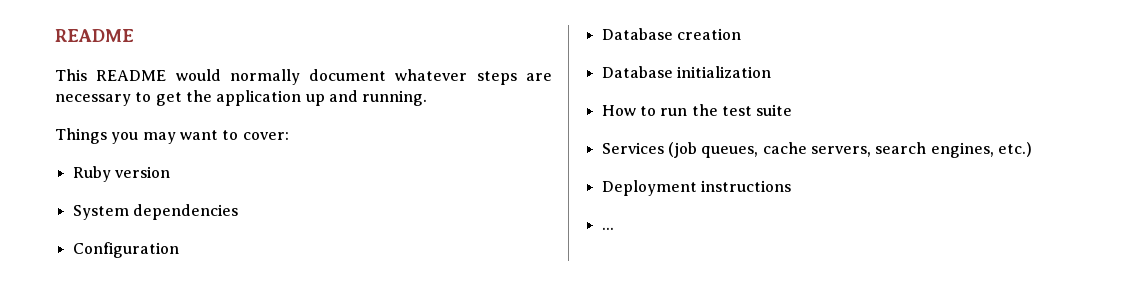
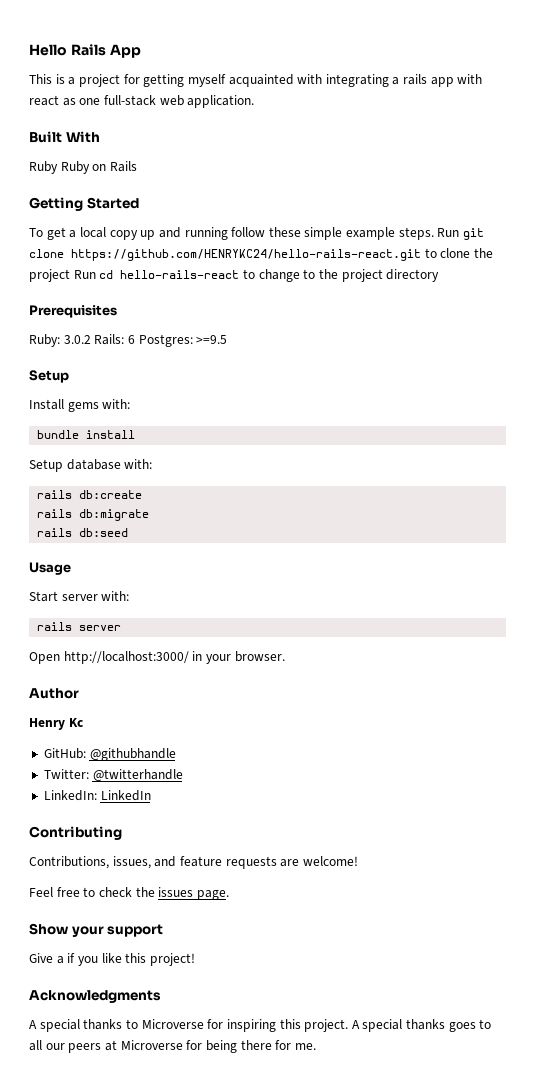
[55,29,134,42] [55,69,552,85] [55,90,428,106] [55,128,289,144] [72,166,170,182] [72,204,238,220] [72,242,179,258] [601,28,741,40] [601,66,771,78] [601,104,793,116] [601,142,1032,158] [601,180,791,196] [601,227,614,230] README // This README would normally document whatever steps are necessary to get the application up and running. // Things you may want to cover: // Ruby version // System dependencies // Configuration // Database creation // Database initialization // How to run the test suite // Services (job queues, cache servers, search engines, etc.) // Deployment instructions // ... -> [29,44,141,58] [29,74,483,87] [29,95,255,108] [29,131,100,143] [29,161,137,174] [29,197,139,211] [29,227,485,240] [29,248,493,261] [29,269,440,282] [29,305,117,318] [29,334,228,347] [29,370,69,383] [29,399,131,412] [37,430,136,439] [29,459,153,472] [37,490,143,499] [37,509,150,521] [37,528,129,537] [29,562,71,575] [29,591,130,602] [37,622,122,631] [29,651,285,664] [29,688,79,699] [29,718,83,730] [43,748,176,761] [43,769,183,781] [43,790,151,801] [29,826,122,840] [29,856,358,869] [29,887,229,900] [29,923,164,937] [29,953,195,966] [29,990,161,1003] [29,1019,492,1032] [29,1040,316,1053] Hello Rails App // This is a project for getting myself acquainted with integrating a rails app with react as one full-stack web application. // Built With // Ruby Ruby on Rails // Getting Started // To get a local copy up and running follow these simple example steps. Run git clone https://github.com/HENRYKC24/hello-rails-react.git to clone the project Run cd hello-rails-react to change to the project directory // Prerequisites // Ruby: 3.0.2 Rails: 6 Postgres: >=9.5 // Setup // Install gems with: // bundle install // Setup database with: // rails db:create // rails db:migrate // rails db:seed // Usage // Start server with: // rails server // Open http://localhost:3000/ in your browser. // Author // Henry Kc // GitHub: @githubhandle // Twitter: @twitterhandle // LinkedIn: LinkedIn // Contributing // Contributions, issues, and feature requests are welcome! // Feel free to check the issues page. // Show your support // Give a if you like this project! // Acknowledgments // A special thanks to Microverse for inspiring this project. A special thanks goes to all our peers at Microverse for being there for me.

